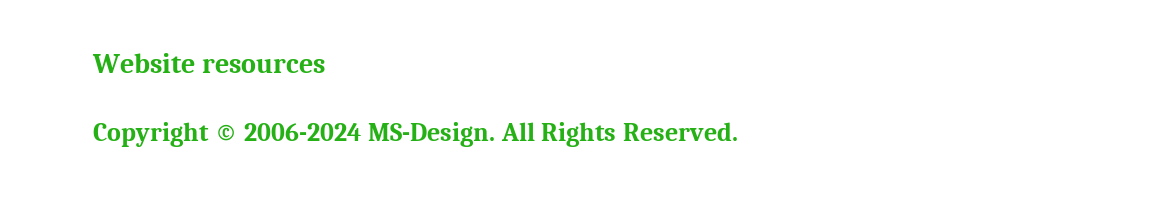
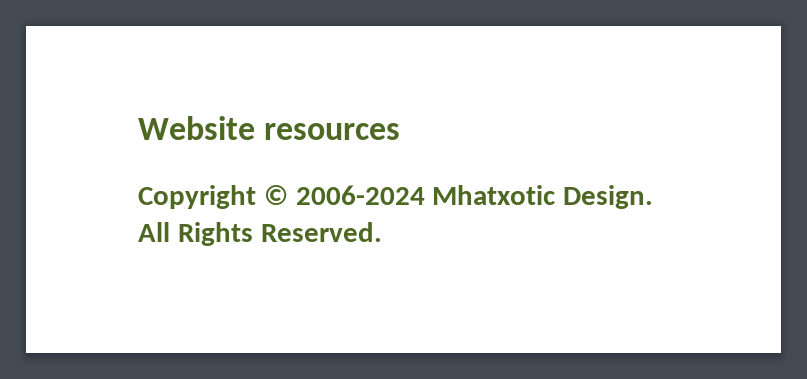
[367,122,495,147] MS-Design. -> [432,185,654,209] Mhatxotic Design.

